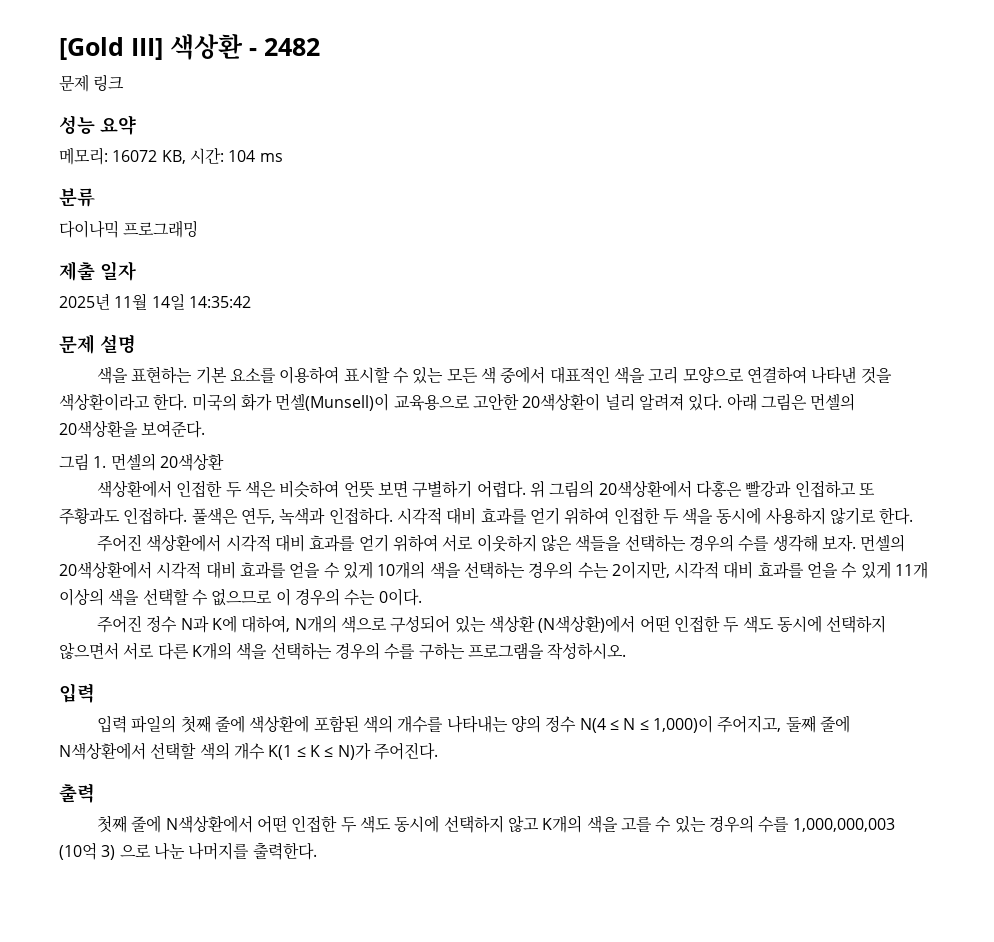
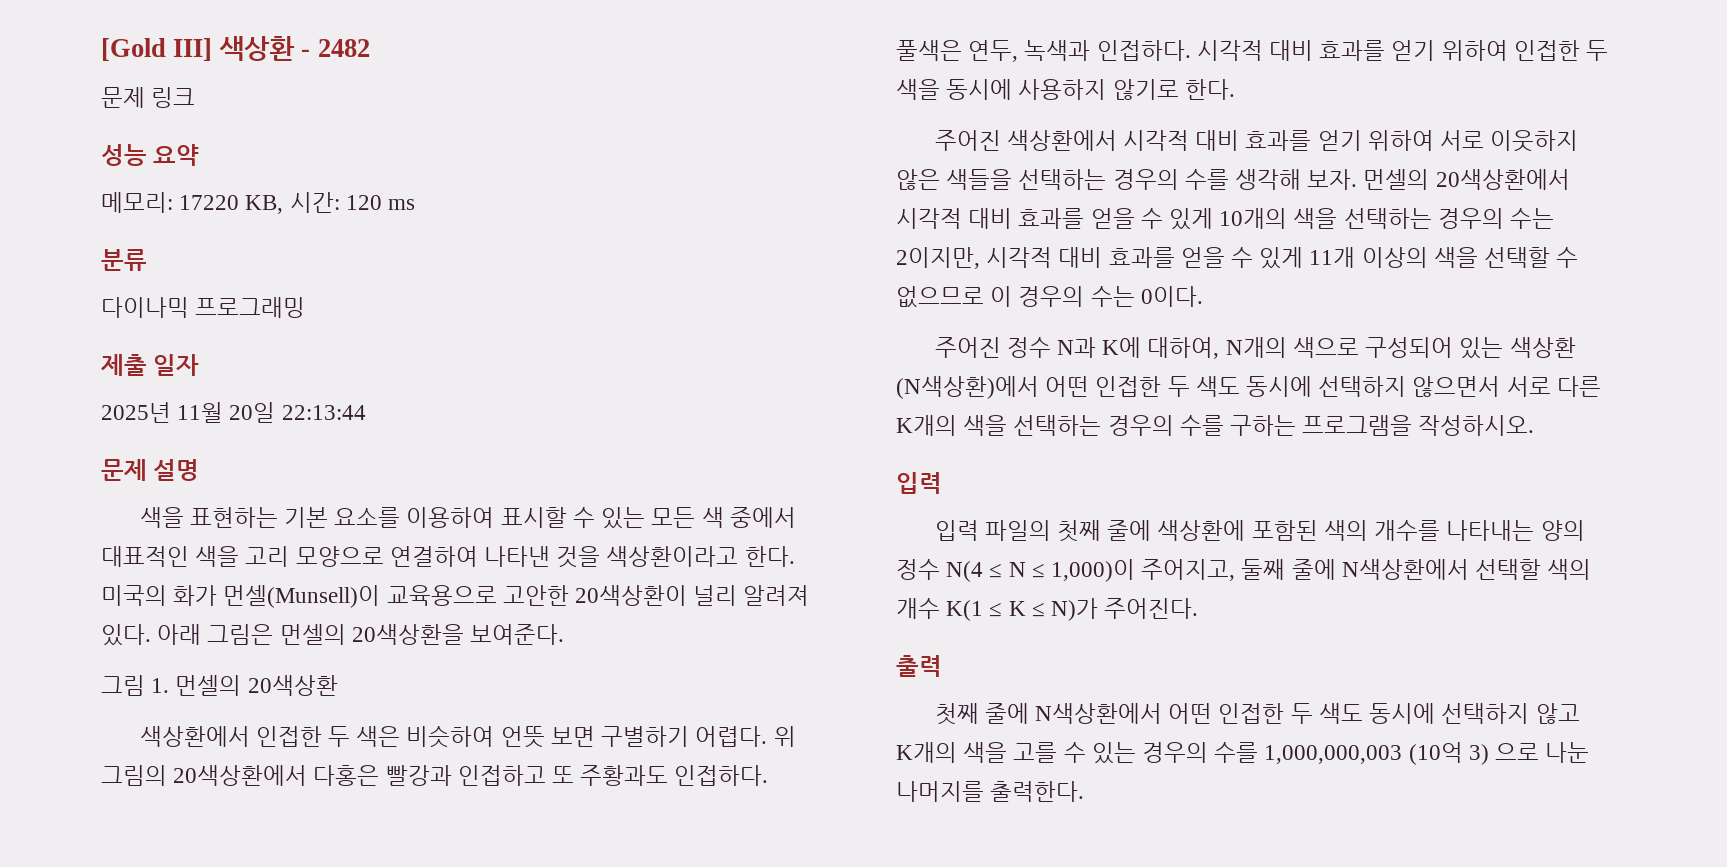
[112,150,158,162] 16072 -> [179,195,240,210] 17220
[228,150,256,162] 104 -> [345,195,382,210] 120
[151,294,251,310] 14일 14:35:42 -> [229,402,366,423] 20일 22:13:44

